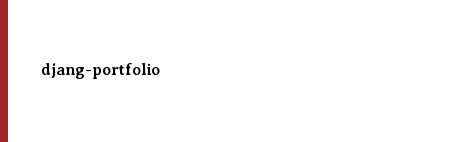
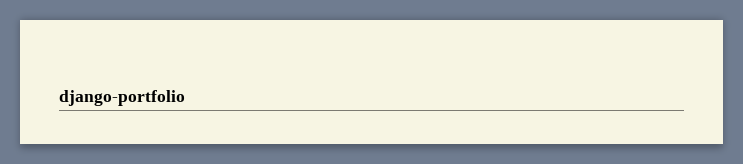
[41,63,160,79] djang-portfolio -> [59,90,185,106] django-portfolio

